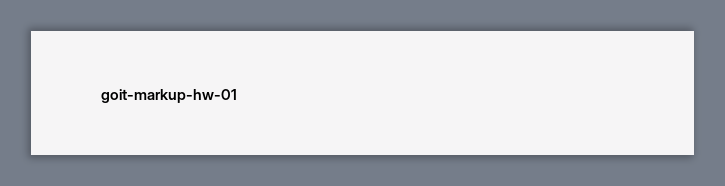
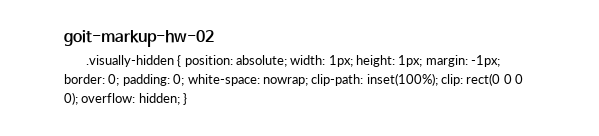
[101,89,237,103] goit-markup-hw-01 -> [64,30,214,47] [85,55,501,67] [64,73,524,86] [64,92,188,105] goit-markup-hw-02 // .visually-hidden { position: absolute; width: 1px; height: 1px; margin: -1px; border: 0; padding: 0; white-space: nowrap; clip-path: inset(100%); clip: rect(0 0 0 0); overflow: hidden; }

